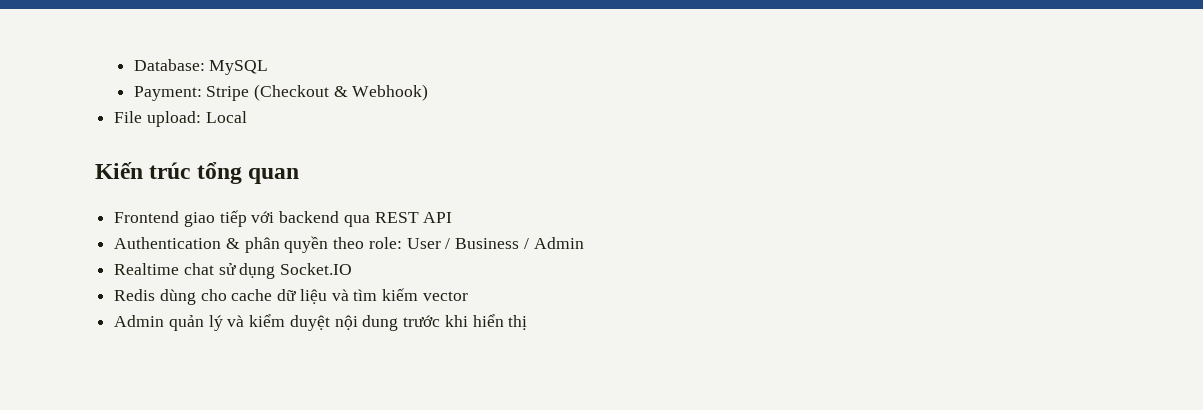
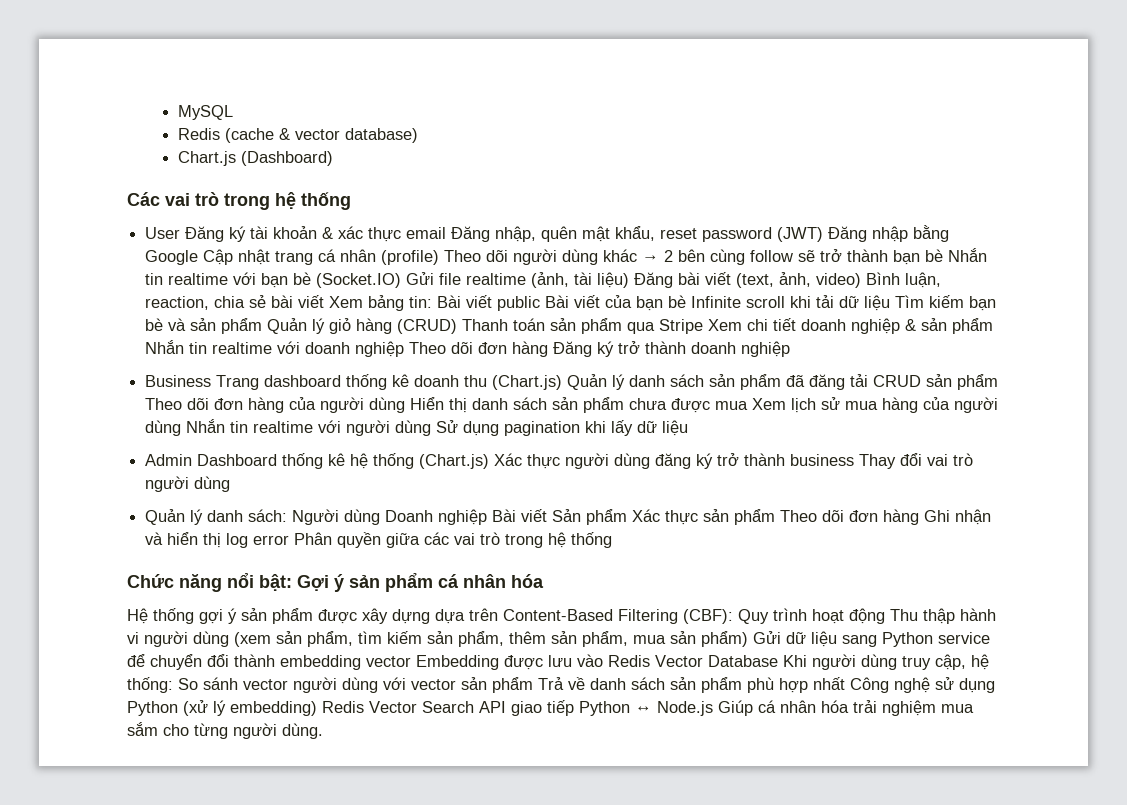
[133,59,205,71] Database: -> (177, 112) none
[133,84,429,101] [114,111,247,127] [95,162,300,184] [114,210,453,227] [114,236,584,253] [114,263,353,279] [114,288,468,305] [114,314,528,331] Payment: Stripe (Checkout & Webhook) // File upload: Local // Kiến trúc tổng quan // Frontend giao tiếp với backend qua REST API // Authentication & phân quyền theo role: User / Business / Admin // Realtime chat sử dụng Socket.IO // Redis dùng cho cache dữ liệu và tìm kiếm vector // Admin quản lý và kiểm duyệt nội dung trước khi hiển thị -> [177,128,418,143] [177,151,333,166] [127,192,351,210] [145,225,950,242] [145,248,988,265] [145,272,942,288] [145,295,997,311] [145,318,994,334] [145,340,791,357] [145,374,999,390] [145,397,999,413] [145,419,689,436] [145,453,974,469] [145,476,231,492] [145,509,992,525] [145,532,613,548] [127,573,544,592] [127,608,996,624] [127,631,990,647] [127,654,989,670] [127,677,995,693] [127,700,974,716] [127,722,323,739] Redis (cache & vector database) // Chart.js (Dashboard) // Các vai trò trong hệ thống // User Đăng ký tài khoản & xác thực email Đăng nhập, quên mật khẩu, reset password (JWT) Đăng nhập bằng Google Cập nhật trang cá nhân (profile) Theo dõi người dùng khác → 2 bên cùng follow sẽ trở thành bạn bè Nhắn tin realtime với bạn bè (Socket.IO) Gửi file realtime (ảnh, tài liệu) Đăng bài viết (text, ảnh, video) Bình luận, reaction, chia sẻ bài viết Xem bảng tin: Bài viết public Bài viết của bạn bè Infinite scroll khi tải dữ liệu Tìm kiếm bạn bè và sản phẩm Quản lý giỏ hàng (CRUD) Thanh toán sản phẩm qua Stripe Xem chi tiết doanh nghiệp & sản phẩm Nhắn tin realtime với doanh nghiệp Theo dõi đơn hàng Đăng ký trở thành doanh nghiệp // Business Trang dashboard thống kê doanh thu (Chart.js) Quản lý danh sách sản phẩm đã đăng tải CRUD sản phẩm Theo dõi đơn hàng của người dùng Hiển thị danh sách sản phẩm chưa được mua Xem lịch sử mua hàng của người dùng Nhắn tin realtime với người dùng Sử dụng pagination khi lấy dữ liệu // Admin Dashboard thống kê hệ thống (Chart.js) Xác thực người dùng đăng ký trở thành business Thay đổi vai trò người dùng // Quản lý danh sách: Người dùng Doanh nghiệp Bài viết Sản phẩm Xác thực sản phẩm Theo dõi đơn hàng Ghi nhận và hiển thị log error Phân quyền giữa các vai trò trong hệ thống // Chức năng nổi bật: Gợi ý sản phẩm cá nhân hóa // Hệ thống gợi ý sản phẩm được xây dựng dựa trên Content-Based Filtering (CBF): Quy trình hoạt động Thu thập hành vi người dùng (xem sản phẩm, tìm kiếm sản phẩm, thêm sản phẩm, mua sản phẩm) Gửi dữ liệu sang Python service để chuyển đổi thành embedding vector Embedding được lưu vào Redis Vector Database Khi người dùng truy cập, hệ thống: So sánh vector người dùng với vector sản phẩm Trả về danh sách sản phẩm phù hợp nhất Công nghệ sử dụng Python (xử lý embedding) Redis Vector Search API giao tiếp Python ↔ Node.js Giúp cá nhân hóa trải nghiệm mua sắm cho từng người dùng.

